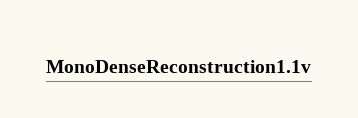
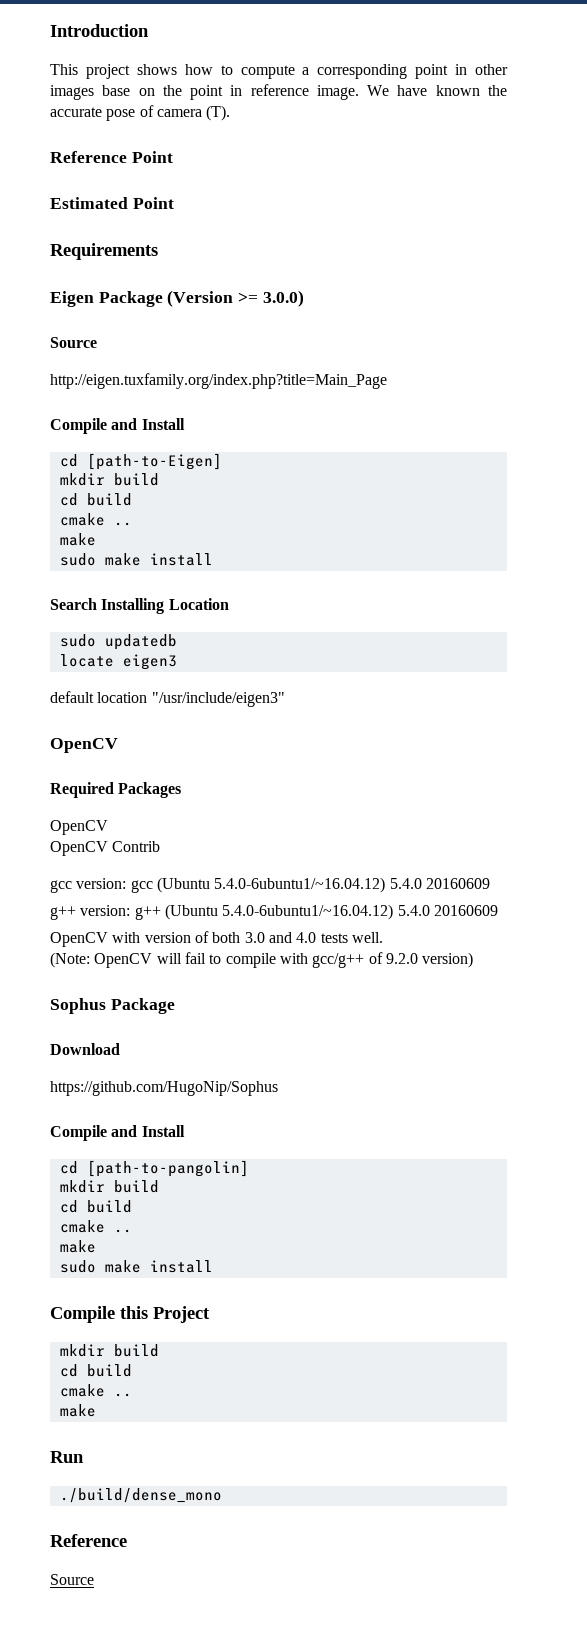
[46,60,311,73] MonoDenseReconstruction1.1v -> [50,24,149,37] [50,64,508,79] [50,84,507,100] [50,105,231,121] [50,151,173,163] [50,197,174,209] [50,243,158,260] [50,290,304,307] [50,337,97,348] [50,373,387,389] [50,418,185,434] [59,453,222,470] [59,473,159,486] [59,493,132,506] [59,513,132,526] [59,533,96,546] [59,553,213,566] [50,598,229,614] [59,634,177,650] [59,654,177,670] [50,691,285,707] [50,738,118,753] [50,782,182,798] [50,820,108,835] [50,841,161,856] [50,877,490,893] [50,904,498,920] [50,931,383,947] [50,952,474,968] [50,998,175,1014] [50,1043,120,1055] [50,1081,278,1096] [50,1125,185,1141] [59,1160,249,1177] [59,1180,159,1193] [59,1200,132,1213] [59,1220,132,1233] [59,1240,96,1253] [59,1260,213,1273] [50,1306,210,1323] [59,1344,159,1357] [59,1364,132,1377] [59,1384,132,1397] [59,1404,96,1417] [50,1451,84,1463] [59,1488,222,1503] [50,1534,127,1547] [50,1574,94,1585] Introduction // This project shows how to compute a corresponding point in other images base on the point in reference image. We have known the accurate pose of camera (T). // Reference Point // Estimated Point // Requirements // Eigen Package (Version >= 3.0.0) // Source // http://eigen.tuxfamily.org/index.php?title=Main_Page // Compile and Install // cd [path-to-Eigen] // mkdir build // cd build // cmake .. // make // sudo make install // Search Installing Location // sudo updatedb // locate eigen3 // default location "/usr/include/eigen3" // OpenCV // Required Packages // OpenCV // OpenCV Contrib // gcc version: gcc (Ubuntu 5.4.0-6ubuntu1/~16.04.12) 5.4.0 20160609 // g++ version: g++ (Ubuntu 5.4.0-6ubuntu1/~16.04.12) 5.4.0 20160609 // OpenCV with version of both 3.0 and 4.0 tests well. // (Note: OpenCV will fail to compile with gcc/g++ of 9.2.0 version) // Sophus Package // Download // https://github.com/HugoNip/Sophus // Compile and Install // cd [path-to-pangolin] // mkdir build // cd build // cmake .. // make // sudo make install // Compile this Project // mkdir build // cd build // cmake .. // make // Run // ./build/dense_mono // Reference // Source

